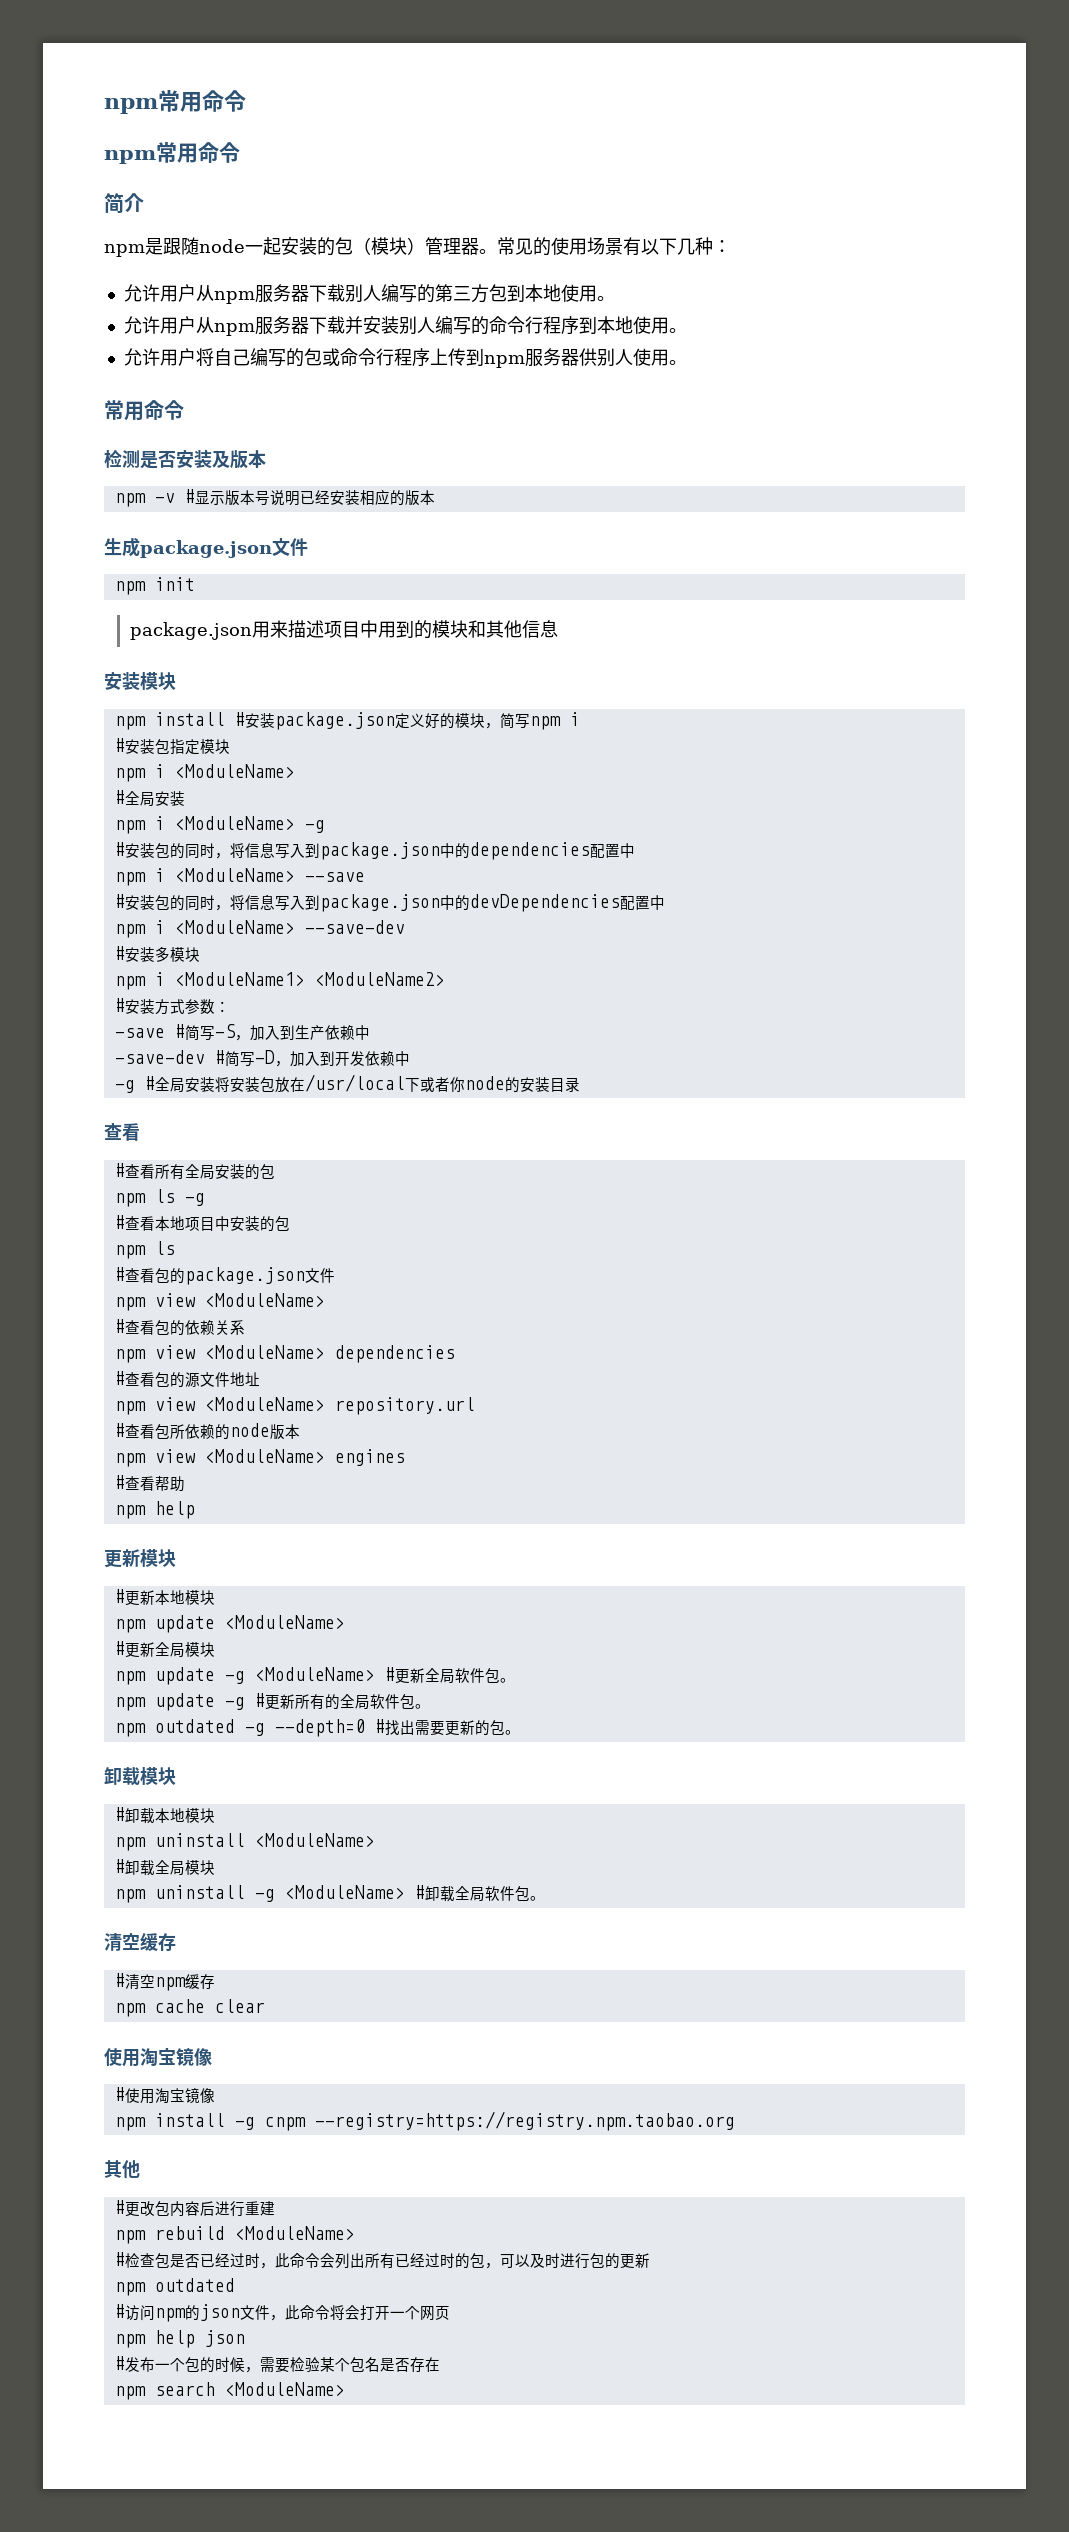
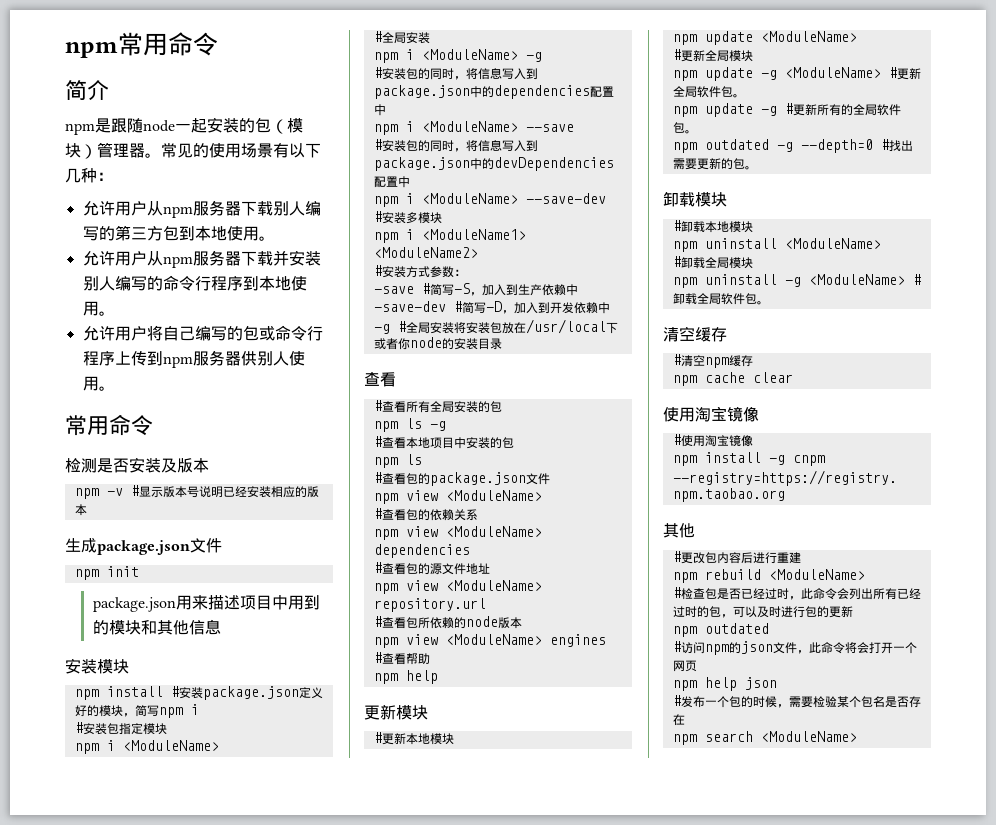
[104,90,246,114] [104,142,240,164] npm常用命令 // npm常用命令 -> [65,32,218,58] npm常用命令

